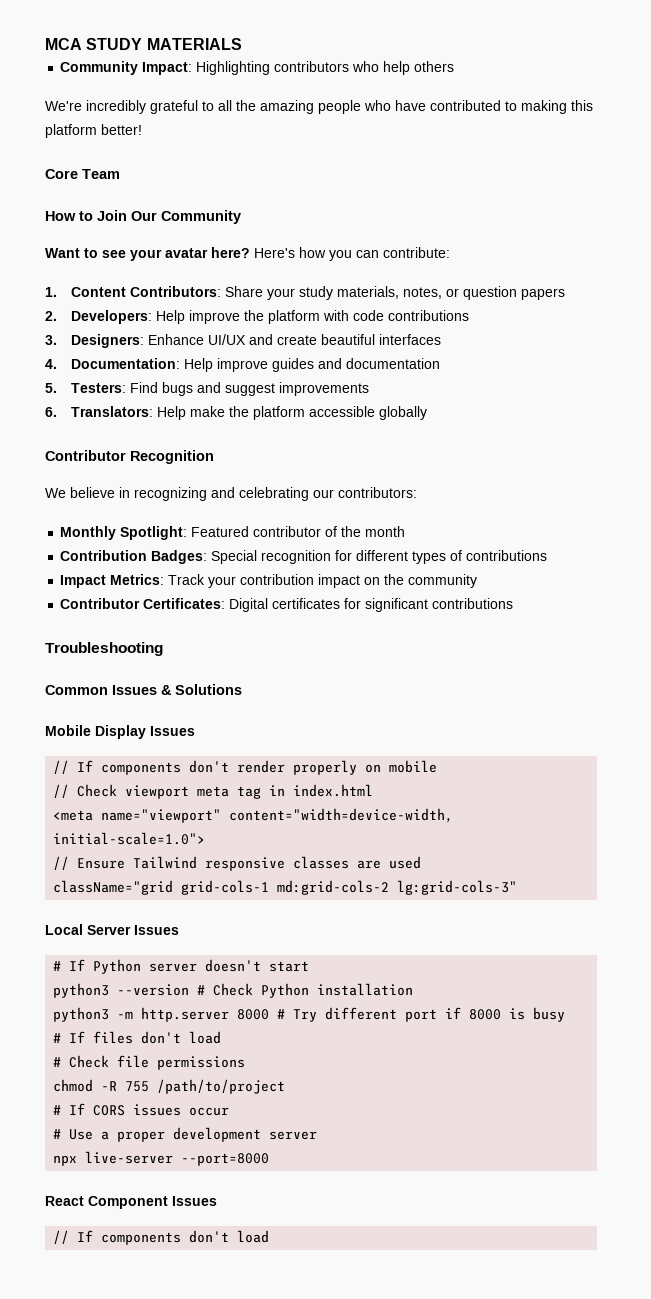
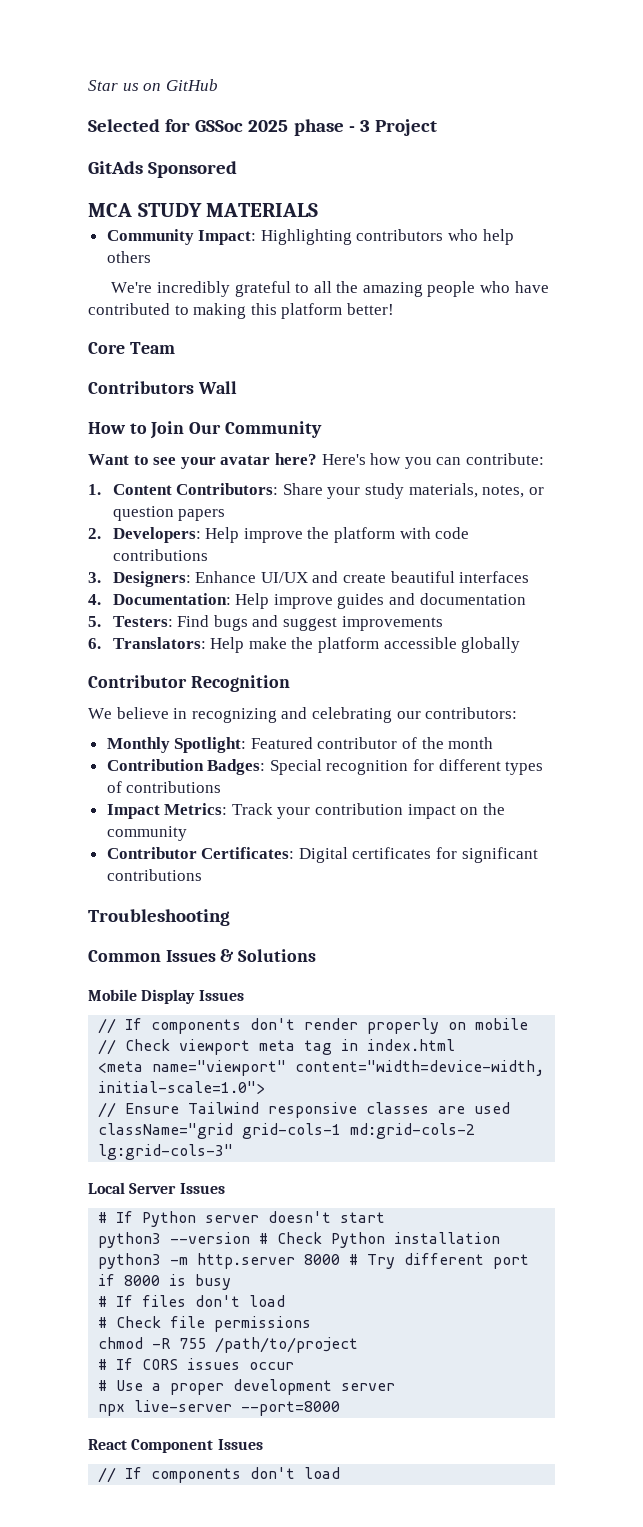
(45, 44) none -> [88,79,218,91] [88,119,437,136] [88,161,238,178] Star us on GitHub // Selected for GSSoc 2025 phase - 3 Project // GitAds Sponsored //
(120, 174) none -> [88,381,237,394] // Contributors Wall

